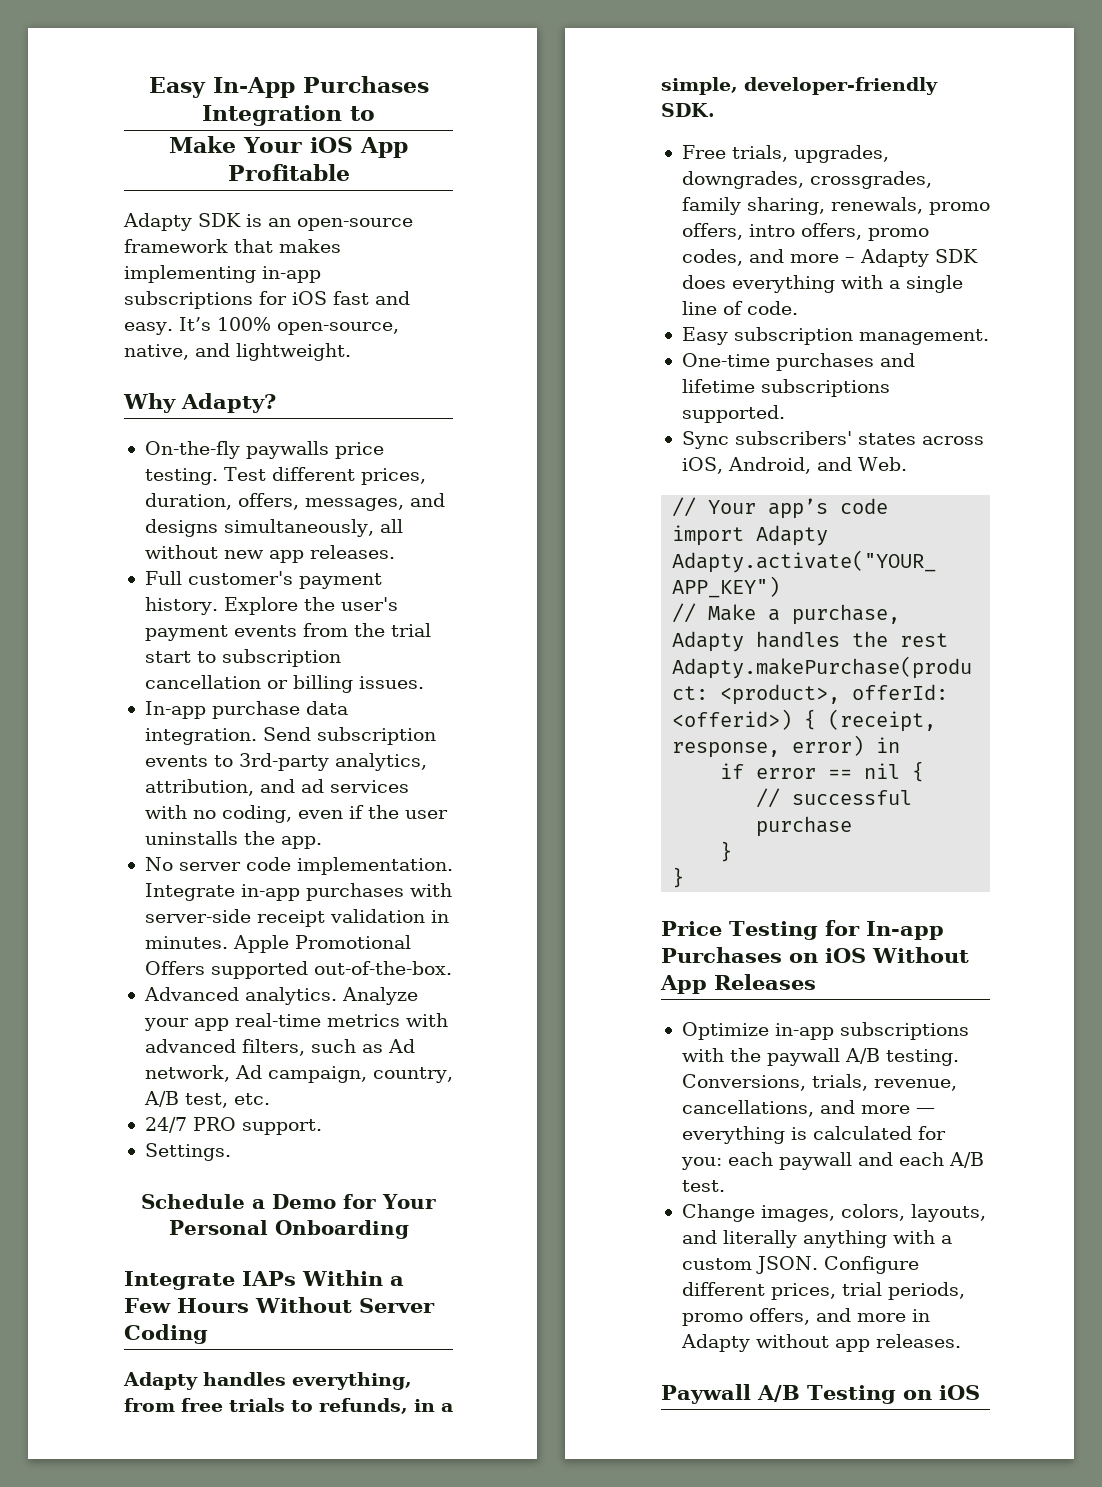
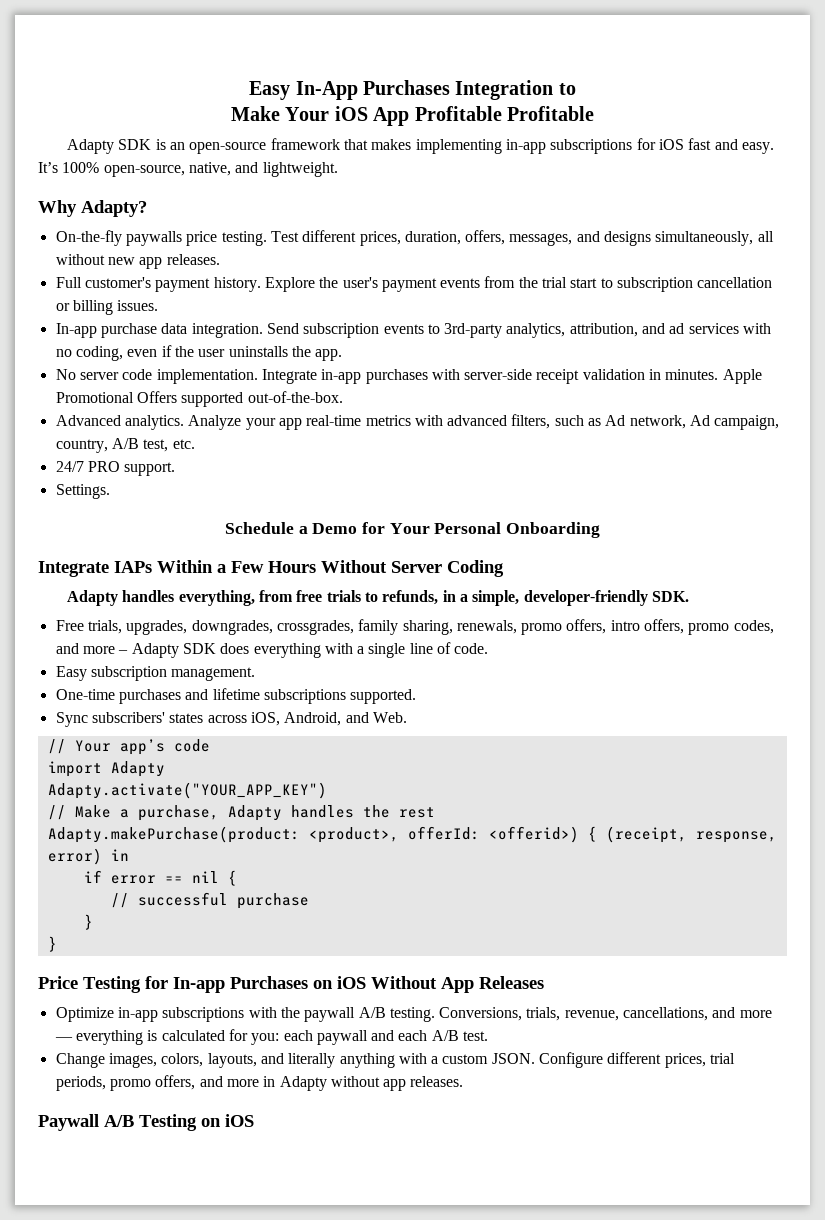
(350, 172) none -> [506,106,594,121] Profitable

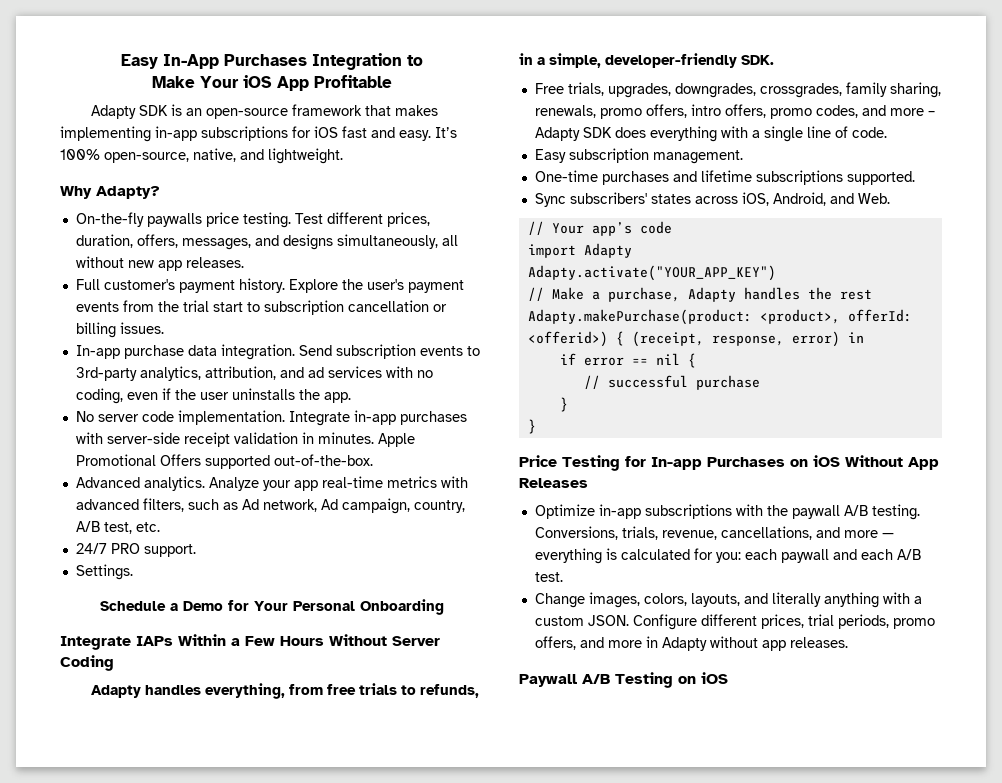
[506,106,594,121] Profitable -> (392, 81) none

